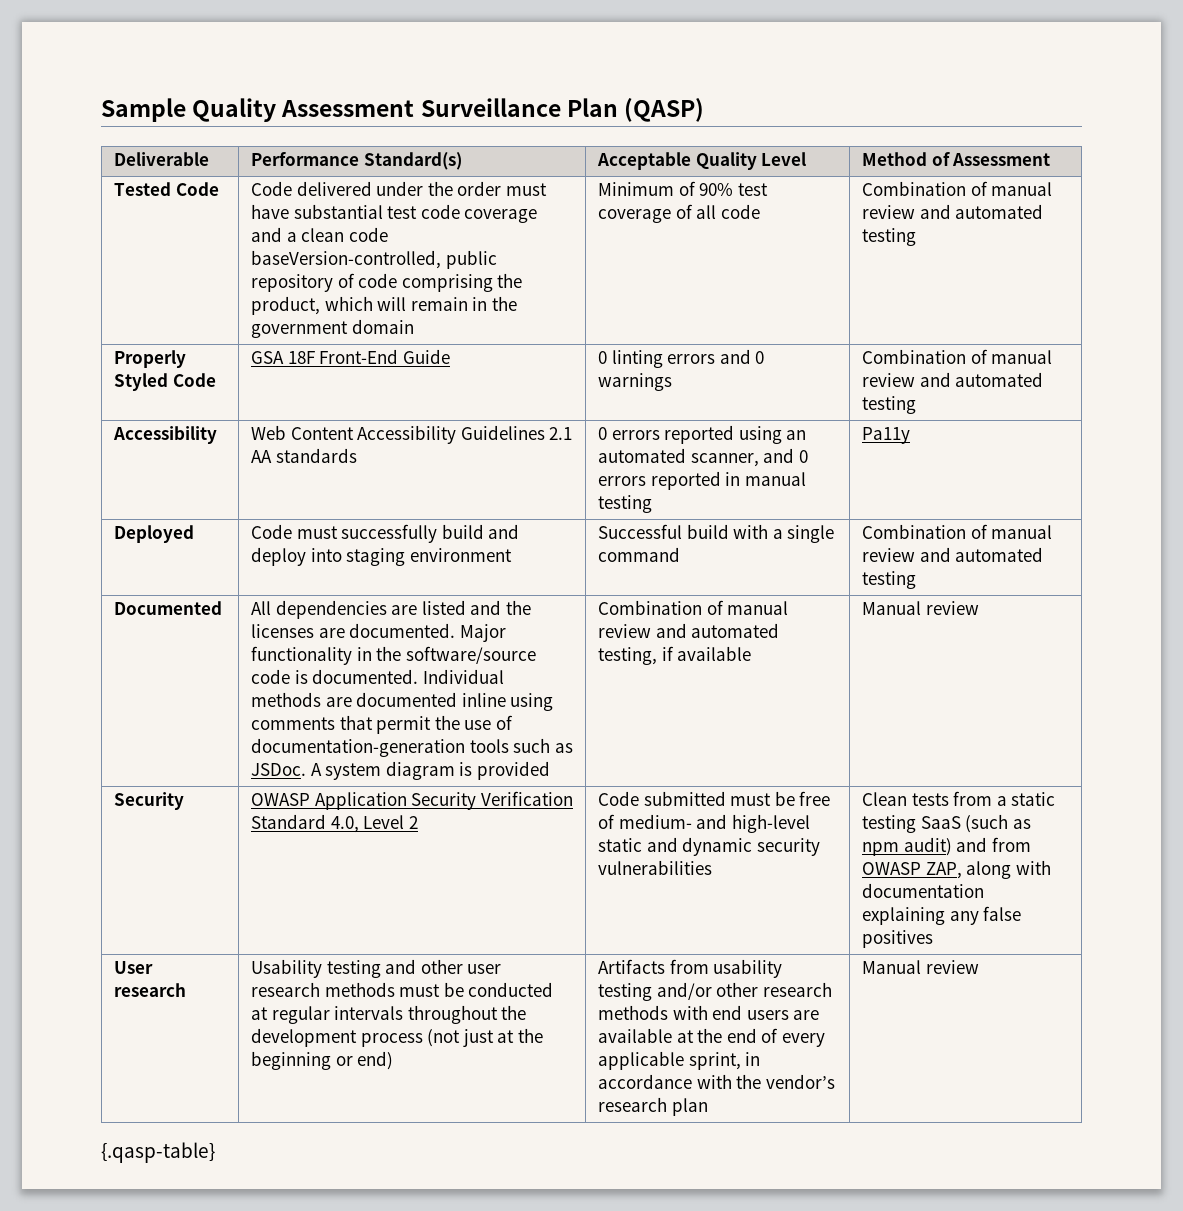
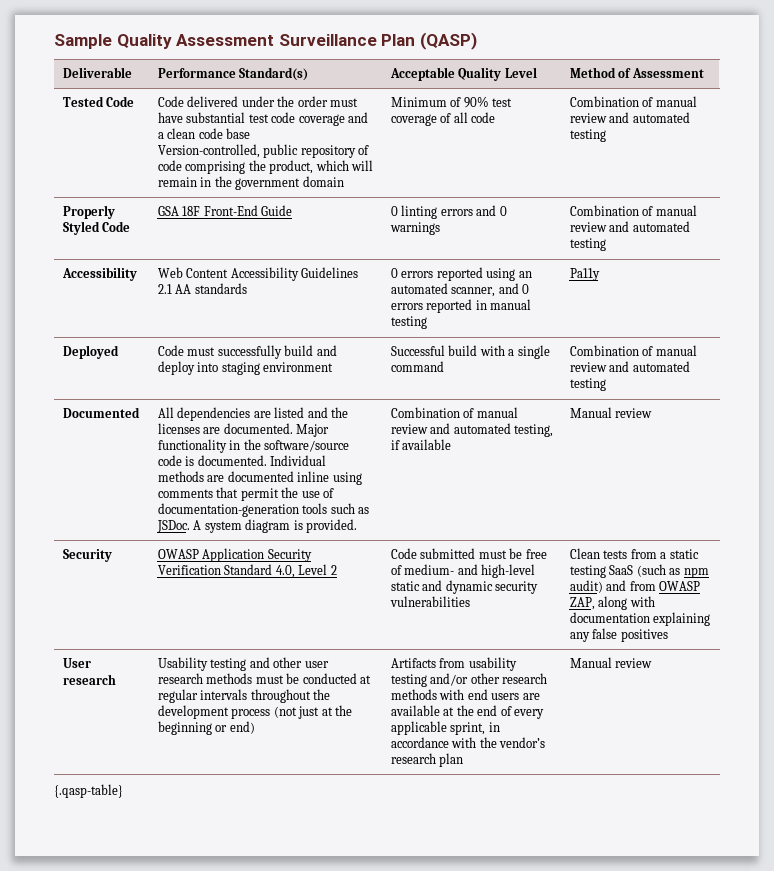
[251,250,442,269] baseVersion-controlled, -> [226,128,251,139] [157,144,260,158] base // Version-controlled,
[477,761,551,780] provided -> [306,519,358,533] provided.

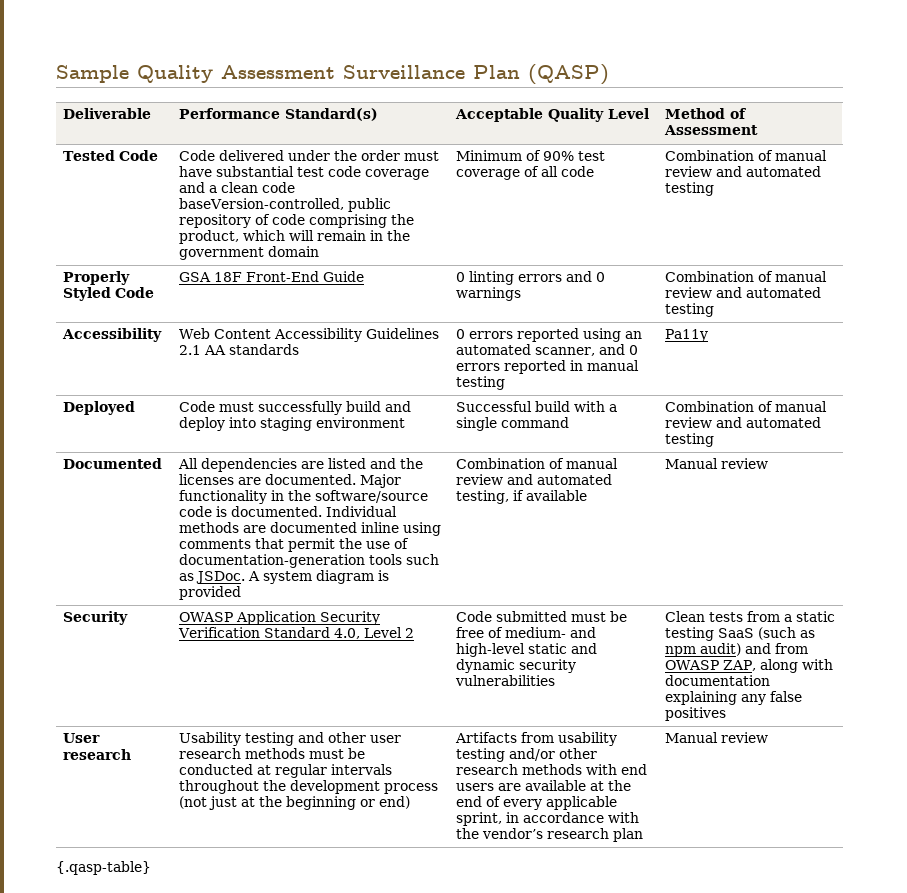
[226,128,251,139] [157,144,260,158] base // Version-controlled, -> [179,198,345,210] baseVersion-controlled,
[306,519,358,533] provided. -> [179,586,242,600] provided

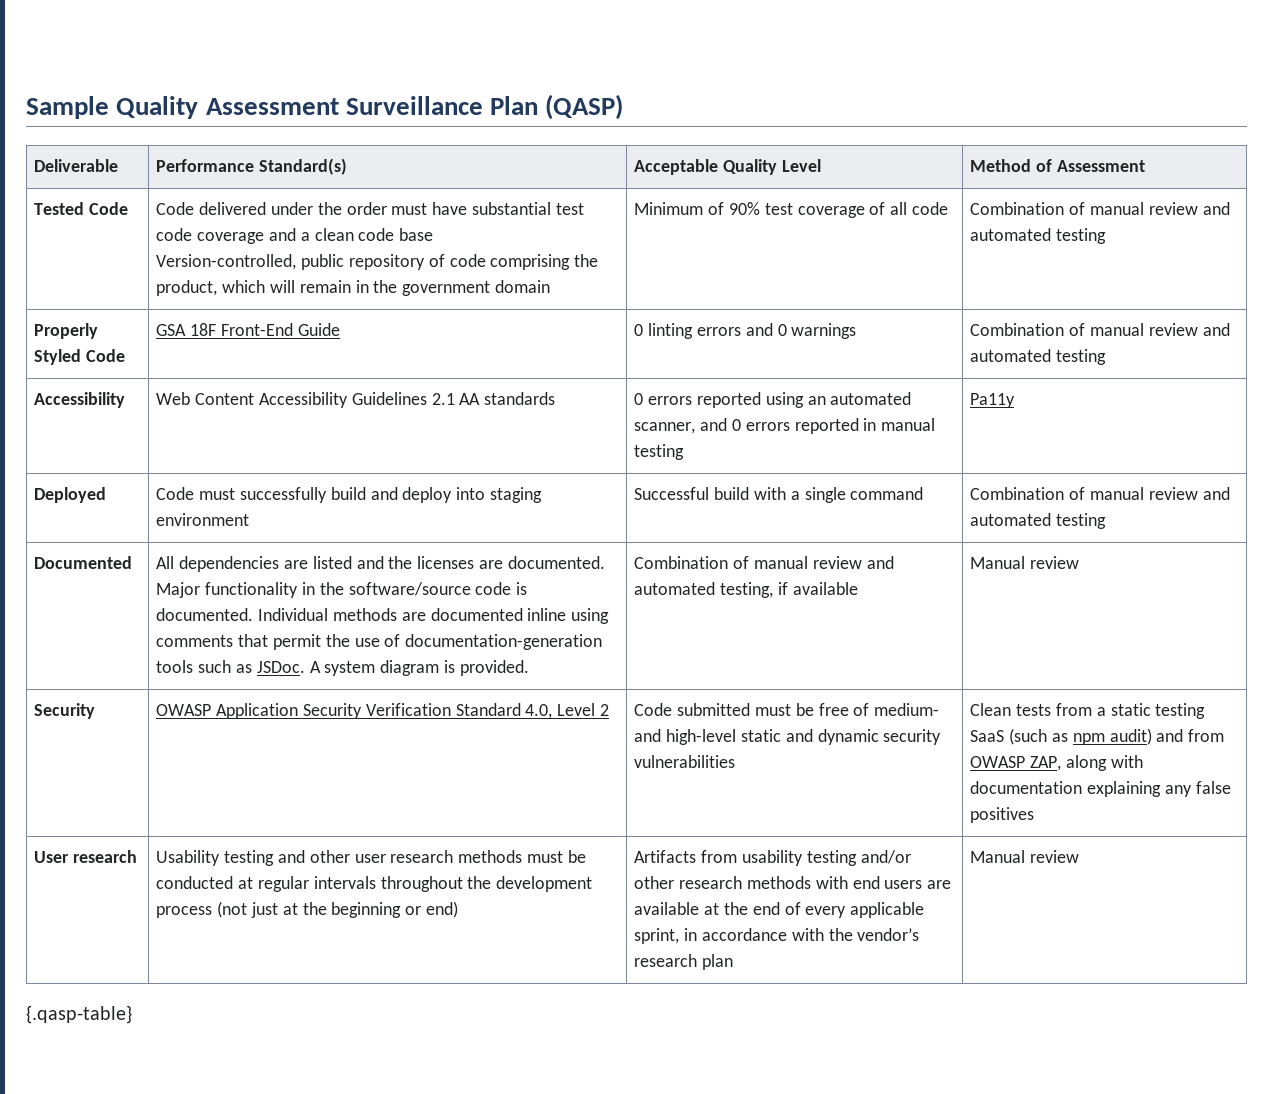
[179,198,345,210] baseVersion-controlled, -> [399,228,434,241] [156,254,297,270] base // Version-controlled,
[179,586,242,600] provided -> [459,660,529,676] provided.

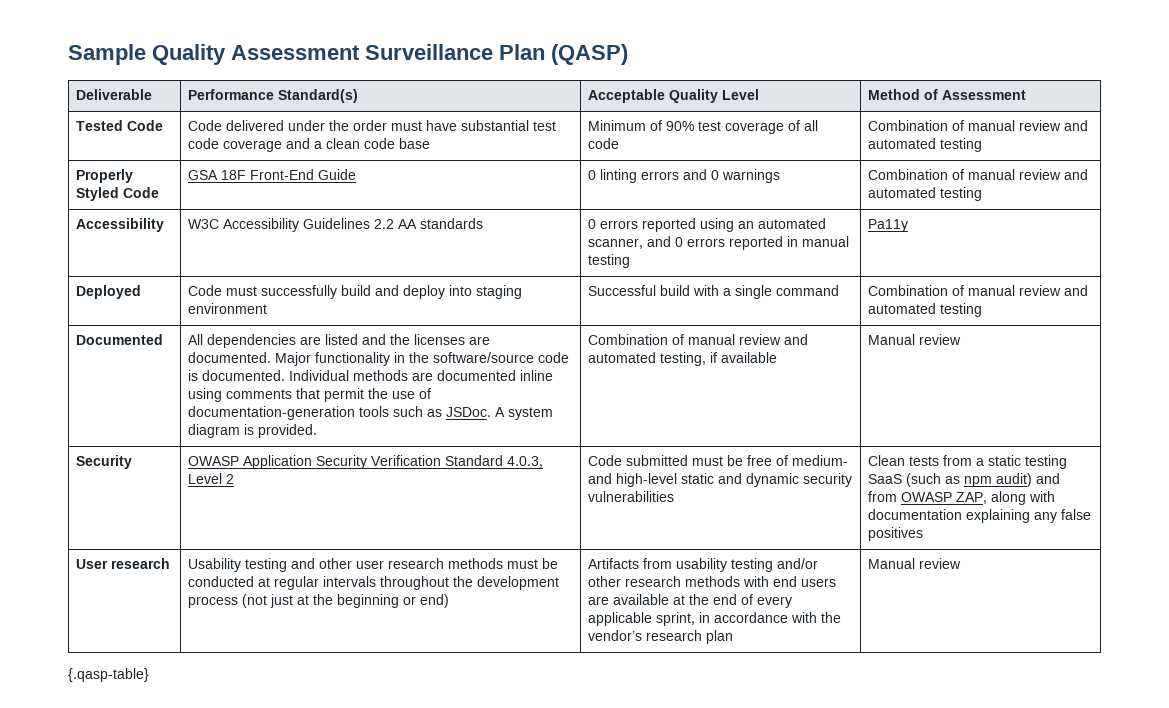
[156,254,599,270] [156,280,551,296] // Version-controlled, public repository of code comprising the product, which will remain in the government domain -> (431, 143) none
[156,392,254,405] Web Content -> [188,219,220,229] W3C
[431,393,455,405] 2.1 -> [374,219,395,229] 2.2
[525,704,553,719] 4.0, -> [507,456,544,468] 4.0.3,

